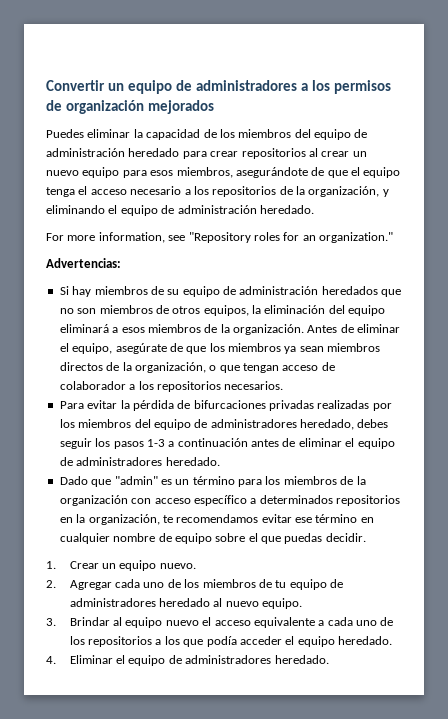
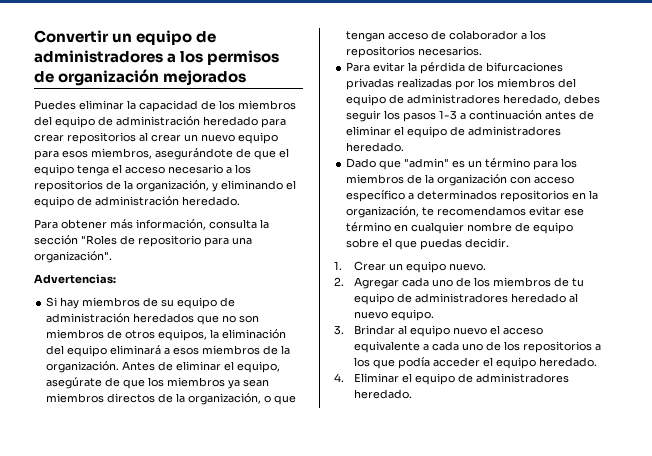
[46,232,393,243] For more information, see "Repository roles for an organization." -> [34,219,269,230] [34,235,252,247] [34,251,112,263] Para obtener más información, consulta la sección "Roles de repositorio para una organización".

